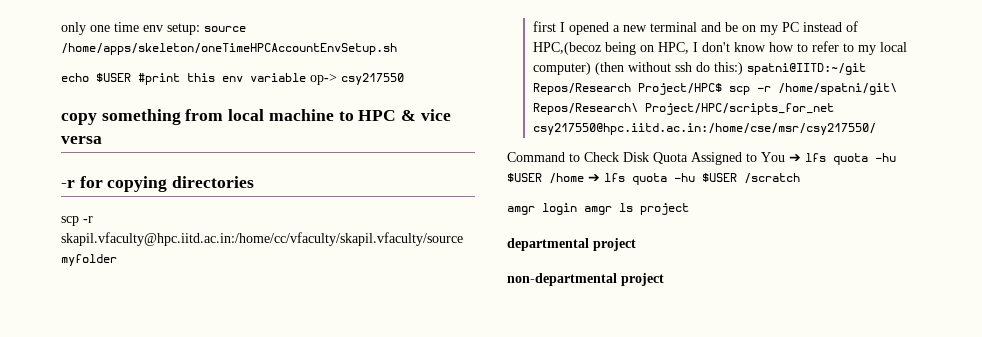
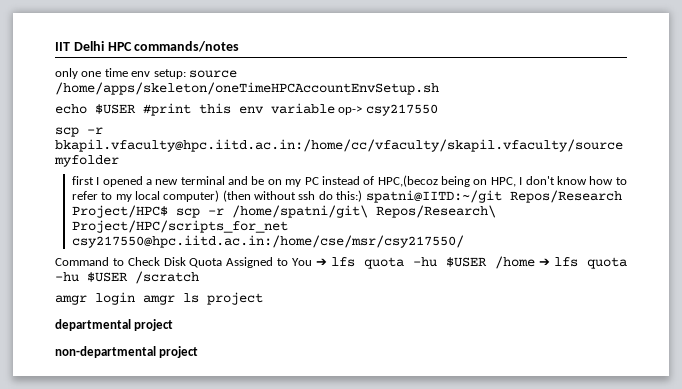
(61, 28) none -> [55,41,240,52] IIT Delhi HPC commands/notes //
[61,109,451,125] [61,136,102,144] [61,176,255,192] [61,216,93,226] [61,232,463,246] // copy something from local machine to HPC & vice versa // -r for copying directories // scp -r skapil.vfaculty@hpc.iitd.ac.in:/home/cc/vfaculty/skapil.vfaculty/source -> [55,127,103,137] [55,139,623,152] // scp -r bkapil.vfaculty@hpc.iitd.ac.in:/home/cc/vfaculty/skapil.vfaculty/source

